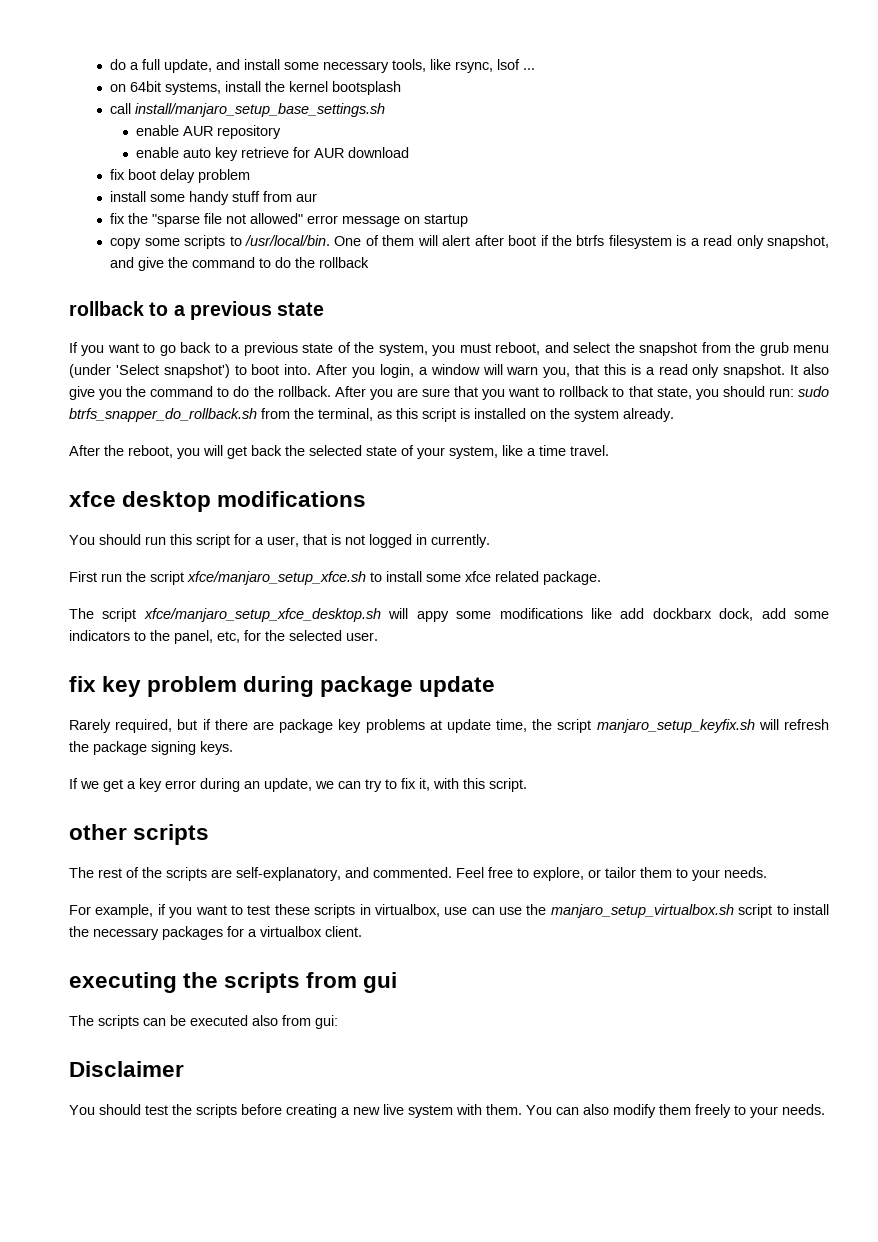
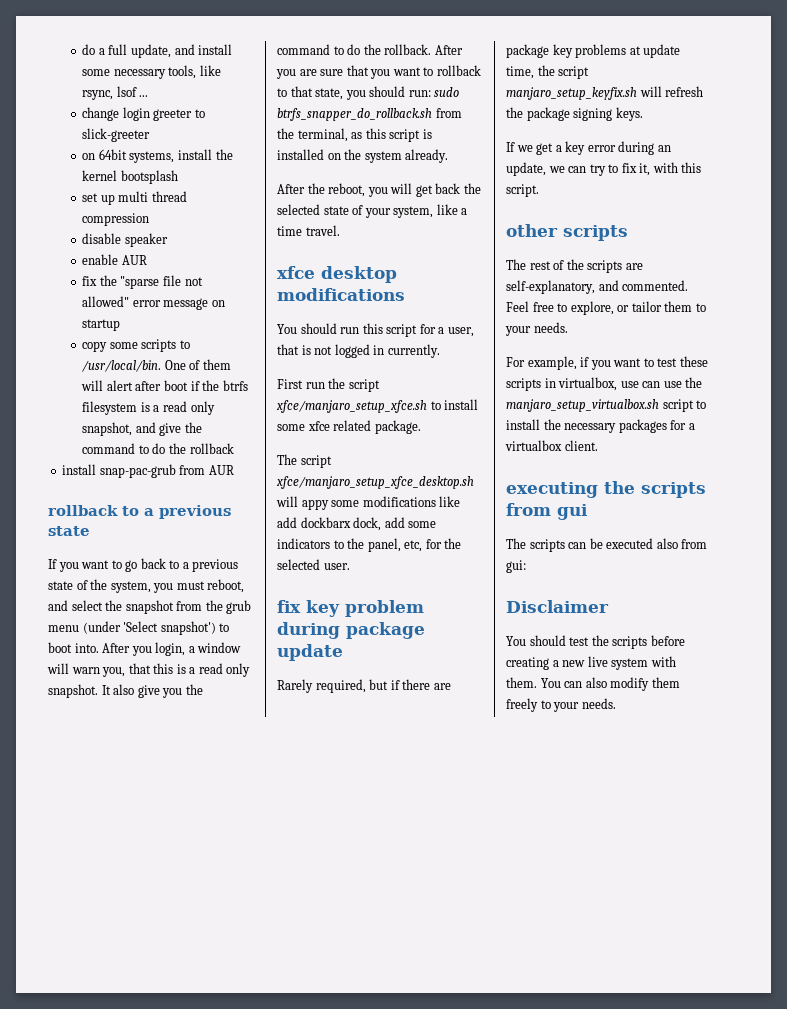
(536, 69) none -> [82,107,205,121] [82,128,151,142] // change login greeter to slick-greeter
[110,103,386,117] [135,125,281,139] [135,147,409,161] [110,169,251,183] [110,191,318,205] call install/manjaro_setup_base_settings.sh // enable AUR repository // enable auto key retrieve for AUR download // fix boot delay problem // install some handy stuff from aur -> [82,191,187,205] [82,213,150,226] [82,233,168,247] [82,254,147,265] set up multi thread compression // disable speaker // enable AUR
(370, 262) none -> [62,464,234,478] // install snap-pac-grub from AUR

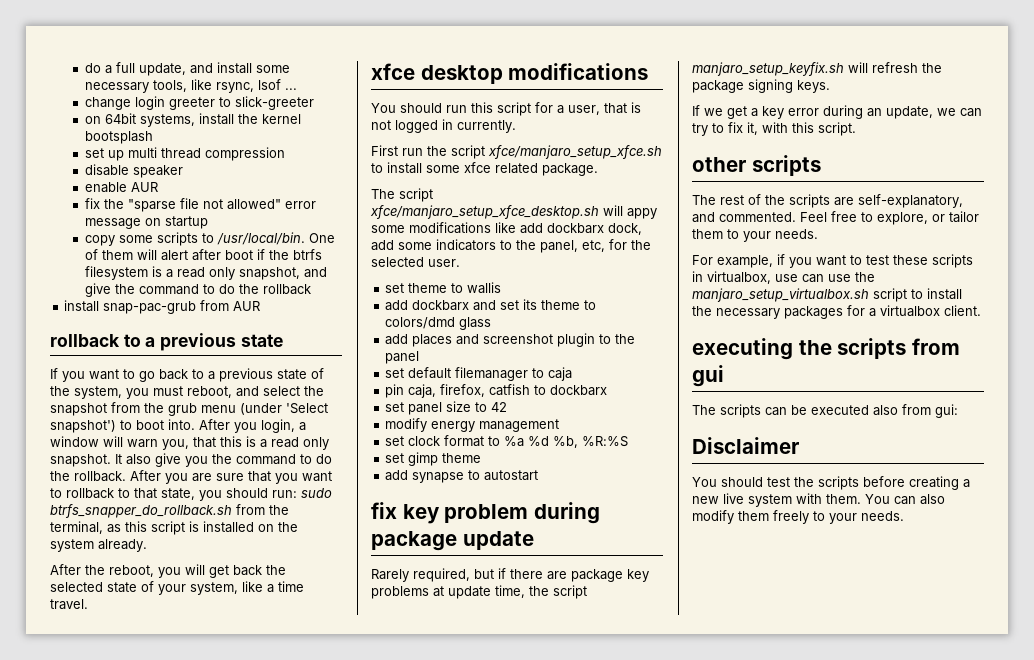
(350, 566) none -> [385,282,502,294] [385,299,597,311] [385,317,492,330] [385,333,636,347] [385,351,420,364] [385,367,573,381] [385,384,608,398] [385,401,508,415] [385,418,560,432] [385,435,629,448] [385,452,482,466] [385,470,539,483] // set theme to wallis // add dockbarx and set its theme to colors/dmd glass // add places and screenshot plugin to the panel // set default filemanager to caja // pin caja, firefox, catfish to dockbarx // set panel size to 42 // modify energy management // set clock format to %a %d %b, %R:%S // set gimp theme // add synapse to autostart

